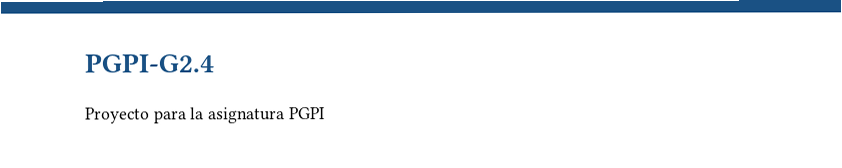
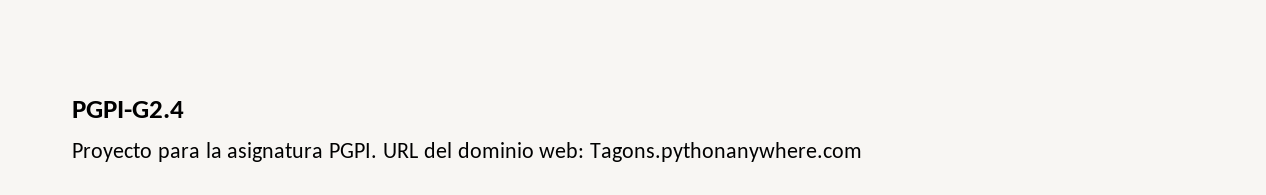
[288,107,325,120] PGPI -> [329,142,863,162] PGPI. URL del dominio web: Tagons.pythonanywhere.com

